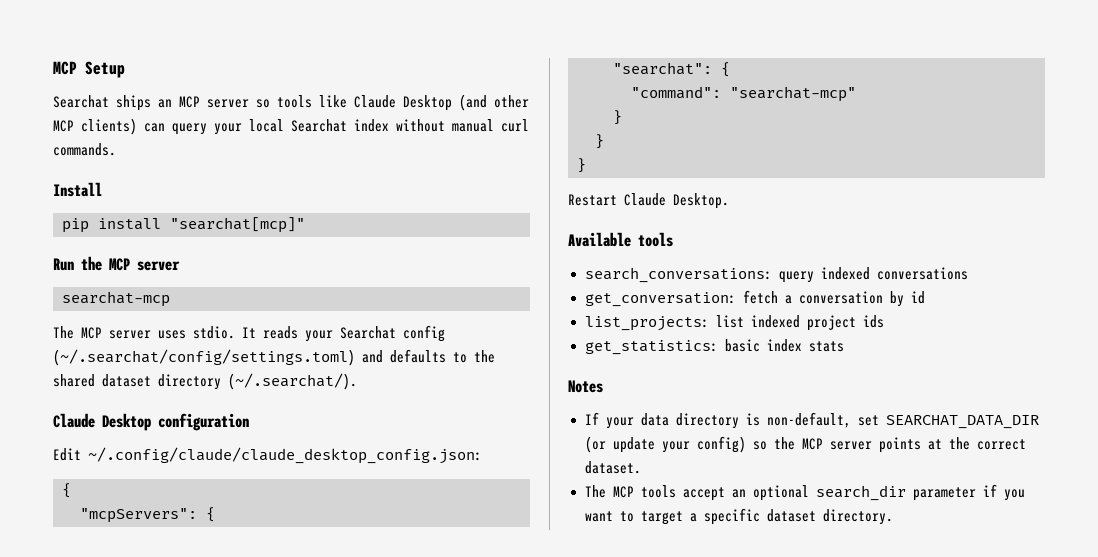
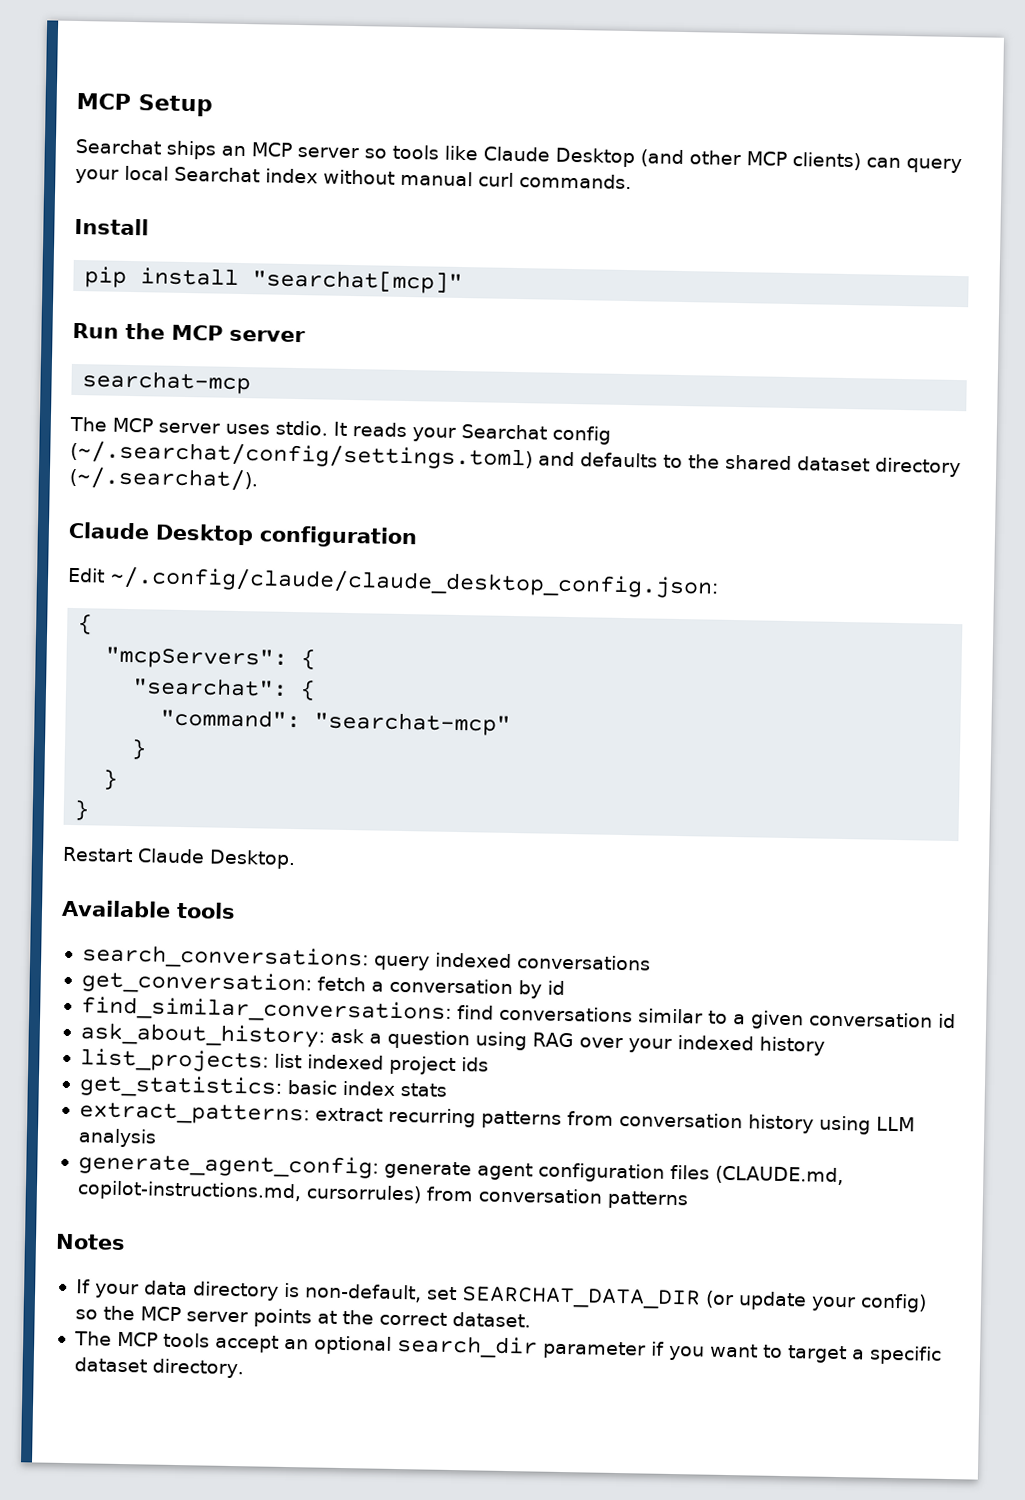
(925, 297) none -> [80,996,956,1030] [79,1022,825,1056] // find_similar_conversations: find conversations similar to a given conversation id // ask_about_history: ask a question using RAG over your indexed history
(844, 346) none -> [78,1102,915,1135] [77,1128,157,1148] [77,1152,844,1186] [76,1180,689,1210] // extract_patterns: extract recurring patterns from conversation history using LLM analysis // generate_agent_config: generate agent configuration files (CLAUDE.md, copilot-instructions.md, cursorrules) from conversation patterns

